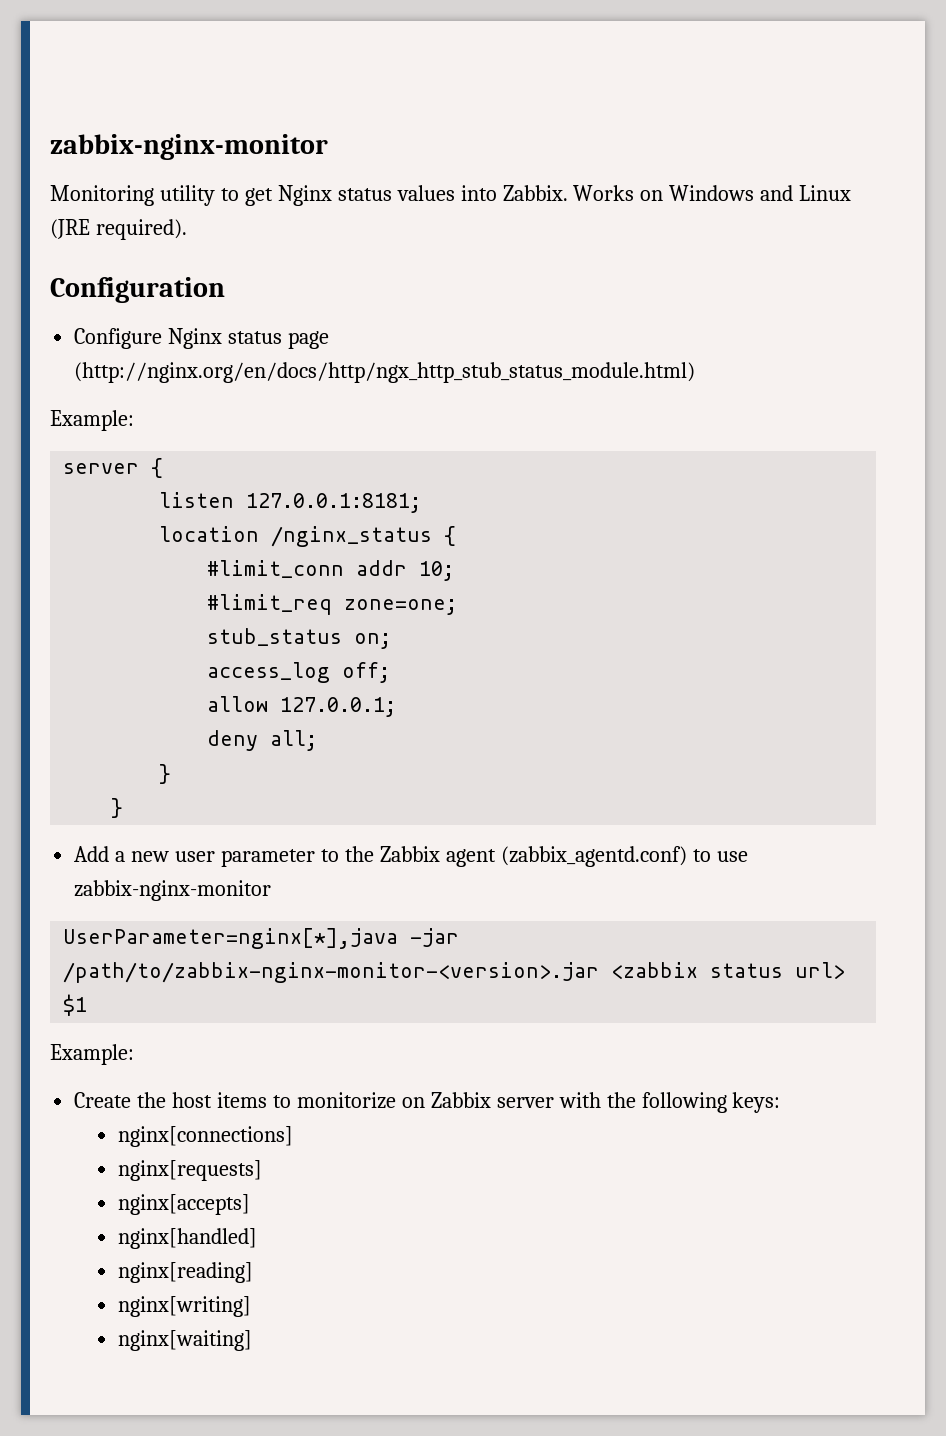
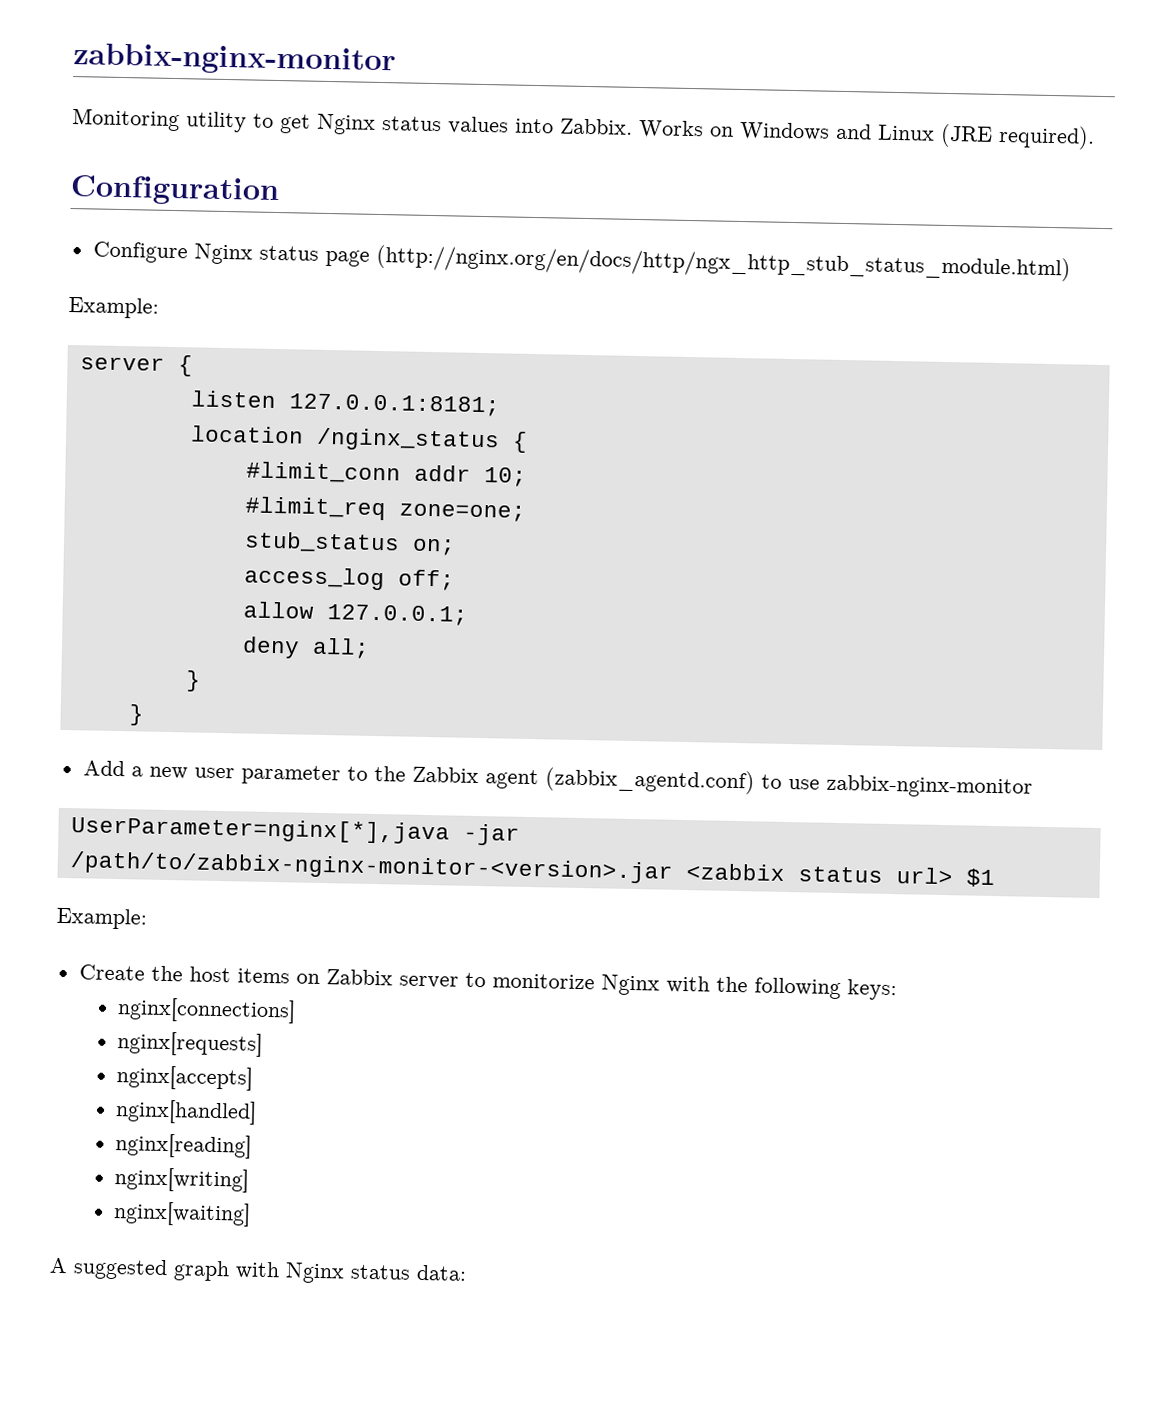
[272,1092,396,1109] to monitorize -> (290, 976) none
(554, 1102) none -> [464,972,660,996] to monitorize Nginx
(252, 1340) none -> [49,1257,467,1284] // A suggested graph with Nginx status data:

